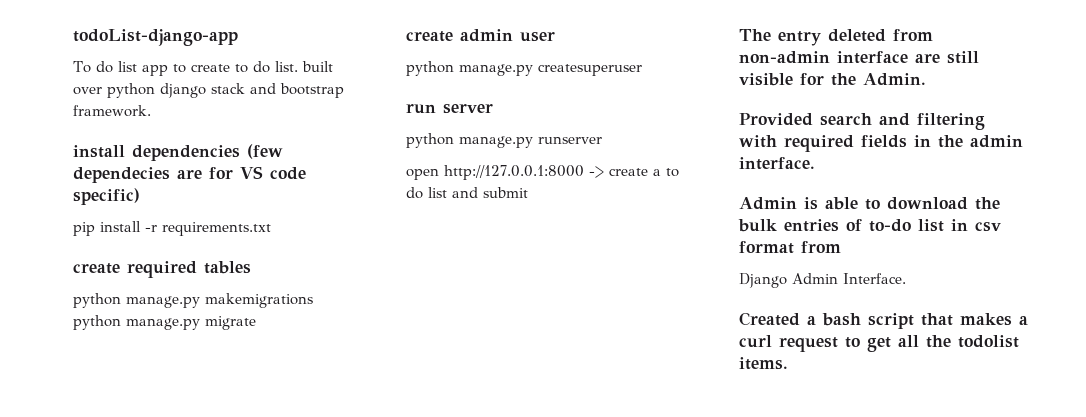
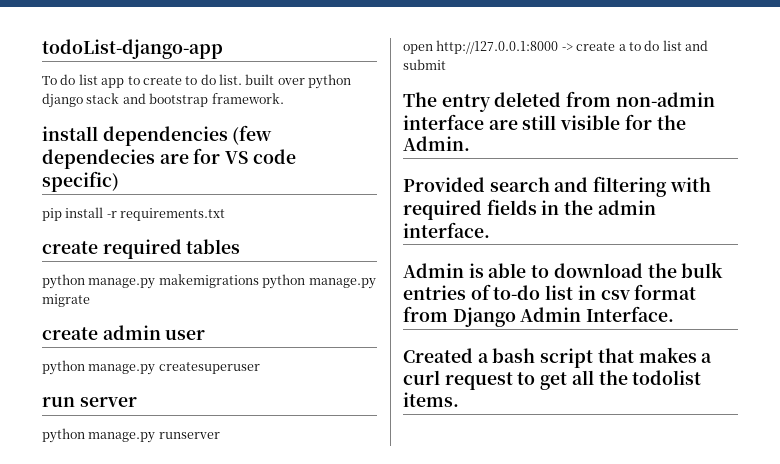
(841, 247) // -> (448, 314) none

